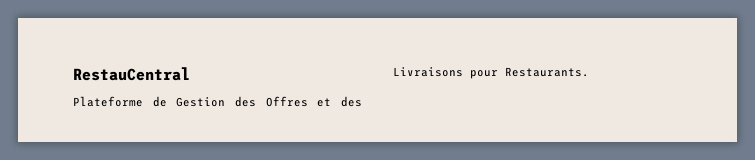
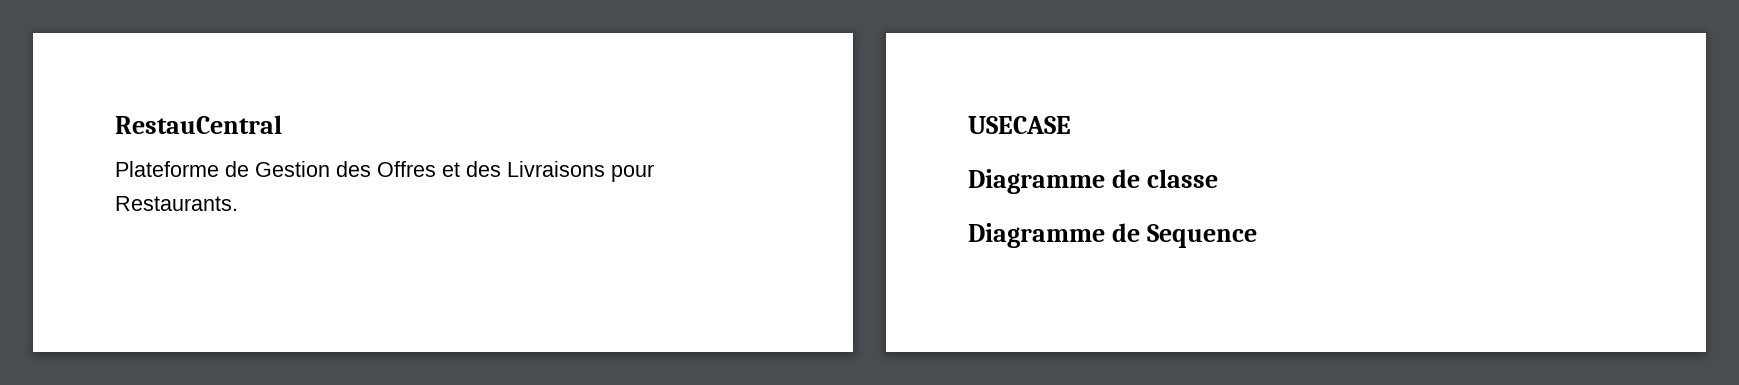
(589, 72) none -> [968,116,1071,134] [968,169,1218,194] [968,223,1257,248] // USECASE // Diagramme de classe // Diagramme de Sequence

